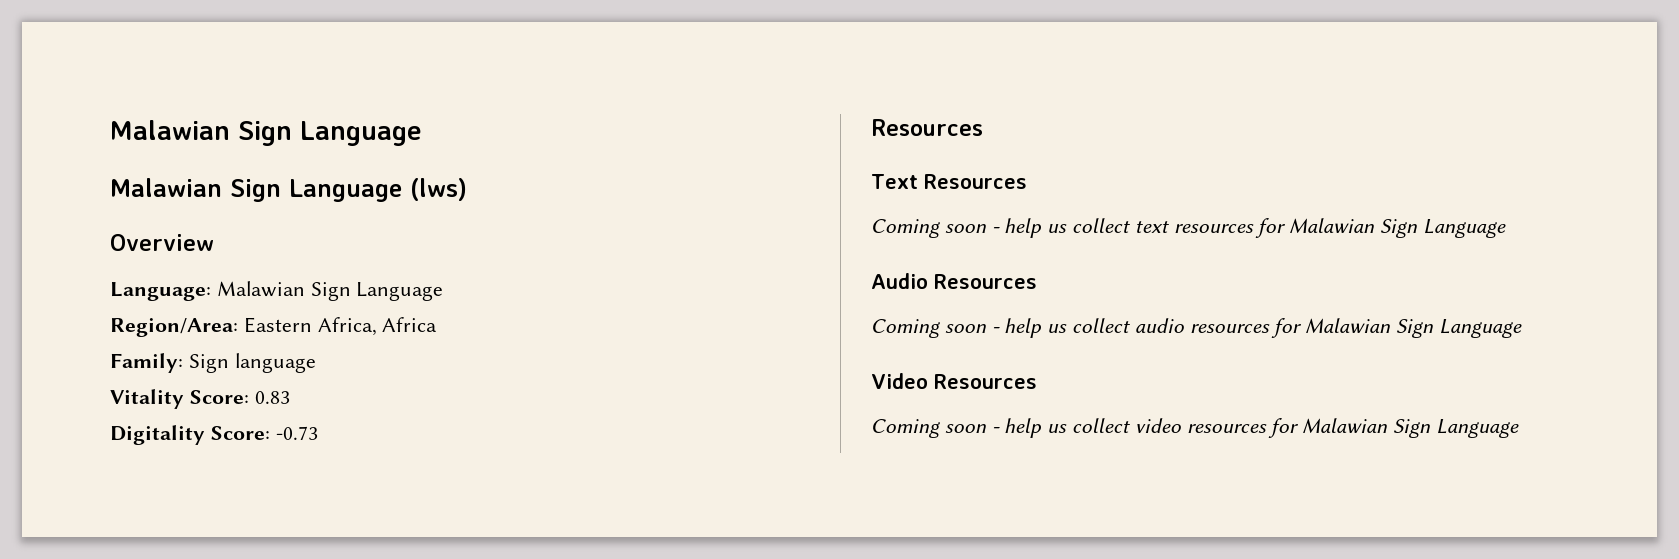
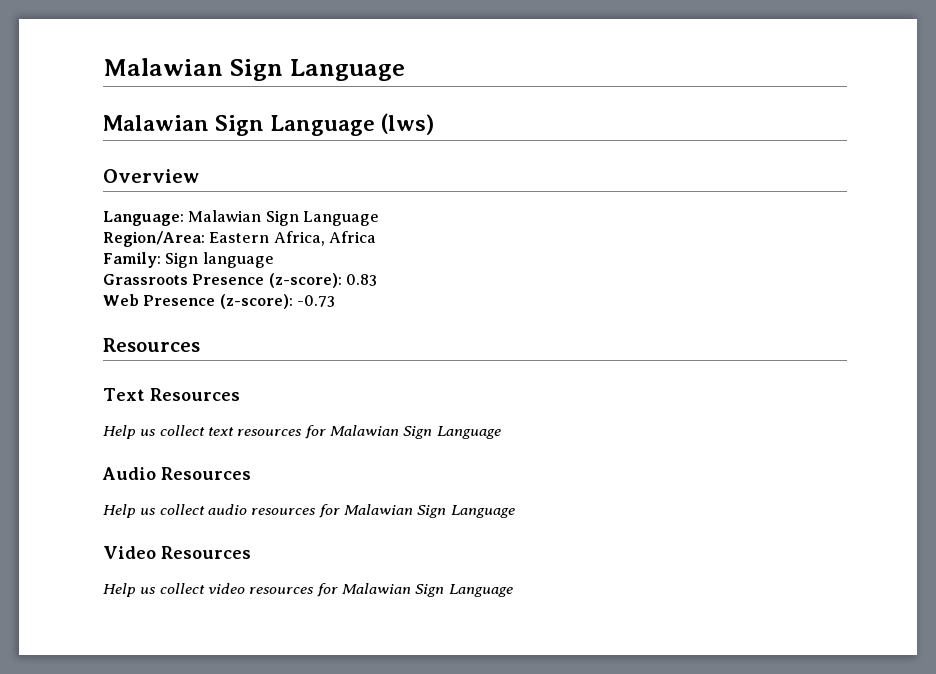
[110,389,290,409] [110,425,270,445] Vitality Score: 0.83 // Digitality Score: -> [103,273,377,288] [103,294,293,309] Grassroots Presence (z-score): 0.83 // Web Presence (z-score):
[871,218,1043,238] Coming soon - help -> [103,425,136,439] Help
[871,318,1043,338] Coming soon - help -> [103,504,136,518] Help
[871,418,1043,438] Coming soon - help -> [103,583,136,597] Help

